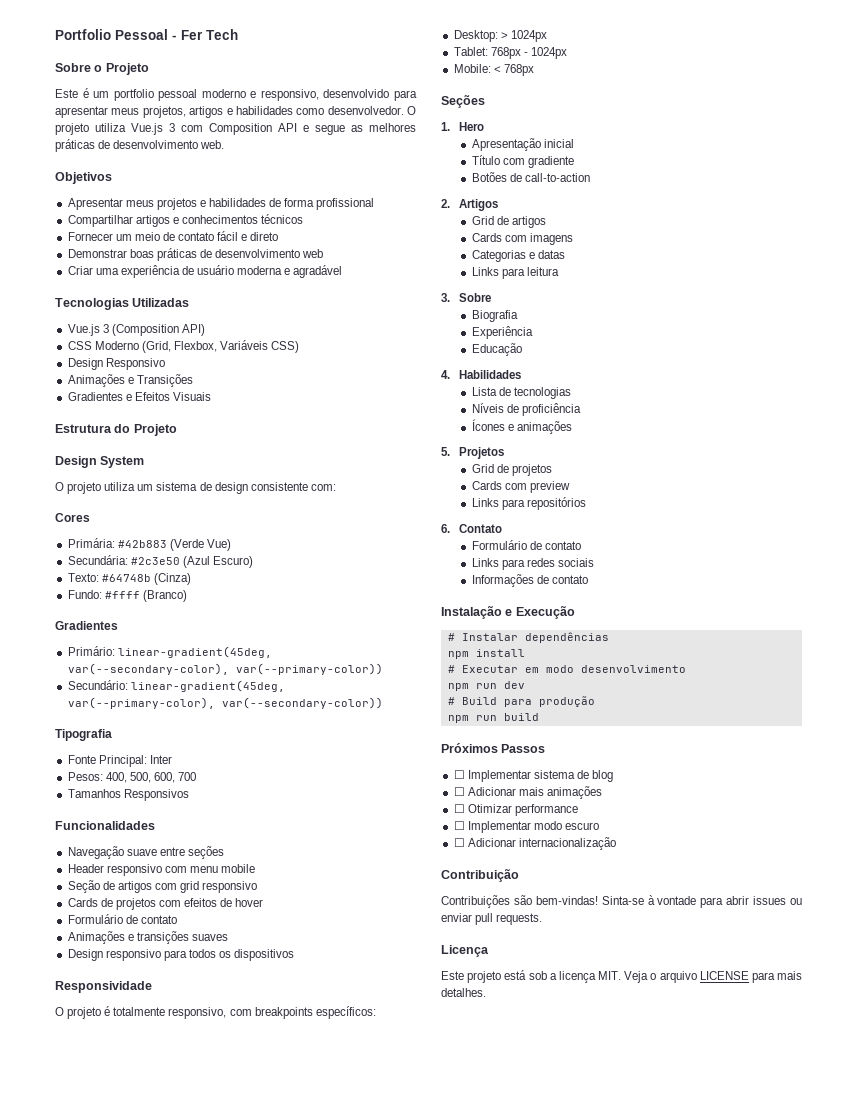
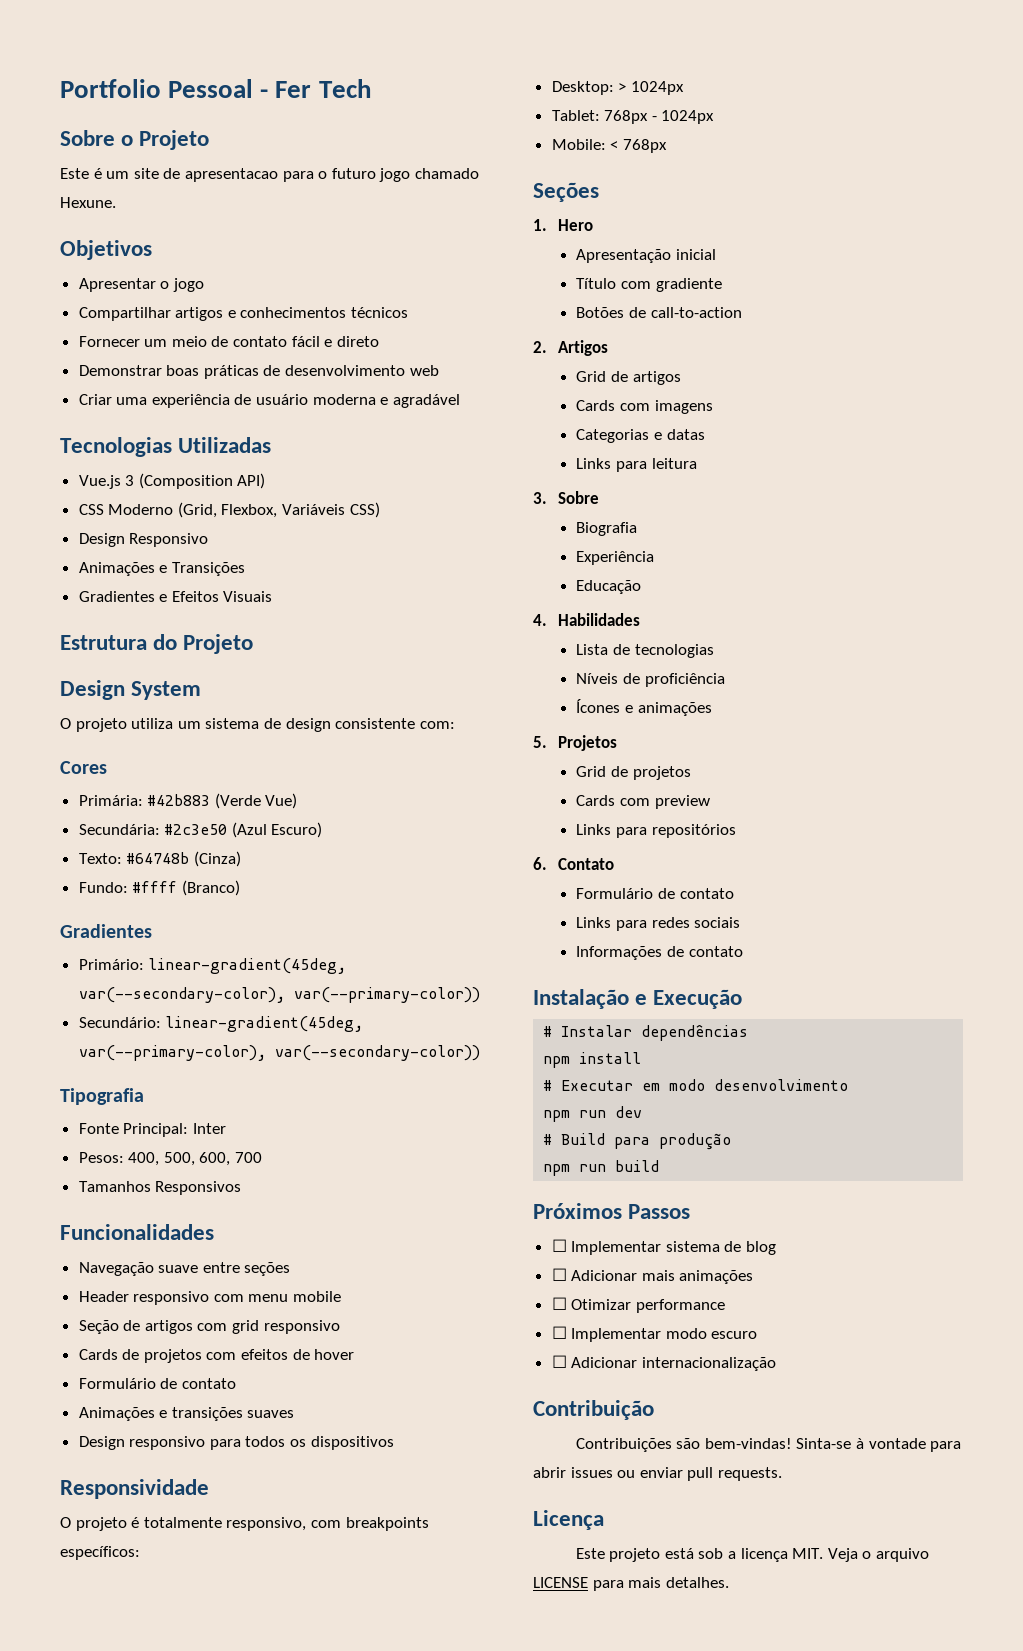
[113,89,417,101] [55,106,416,118] [55,123,416,135] [55,139,225,152] [55,172,112,184] [67,198,375,210] portfolio pessoal moderno e responsivo, desenvolvido para apresentar meus projetos, artigos e habilidades como desenvolvedor. O projeto utiliza Vue.js 3 com Composition API e segue as melhores práticas de desenvolvimento web. // Objetivos // Apresentar meus projetos e habilidades de forma profissional -> [133,168,479,182] [60,197,116,208] [60,240,152,260] [78,278,204,292] site de apresentacao para o futuro jogo chamado Hexune. // Objetivos // Apresentar o jogo

